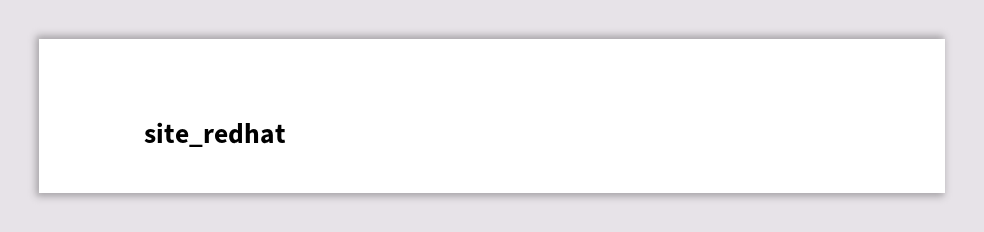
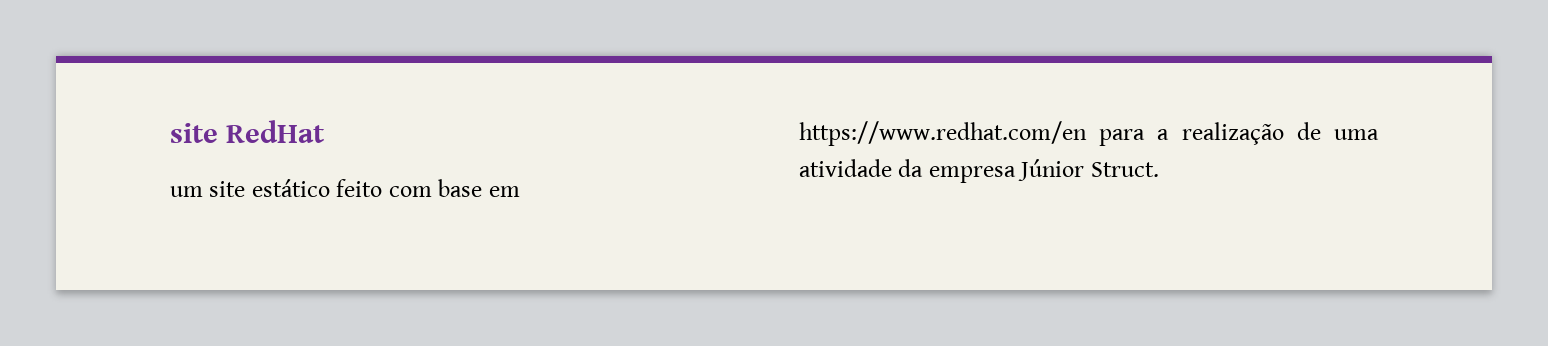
[144,122,286,147] site_redhat -> [170,120,326,143] [170,179,520,197] [799,121,1379,146] [799,159,1159,183] site RedHat // um site estático feito com base em https://www.redhat.com/en para a realização de uma atividade da empresa Júnior Struct.

